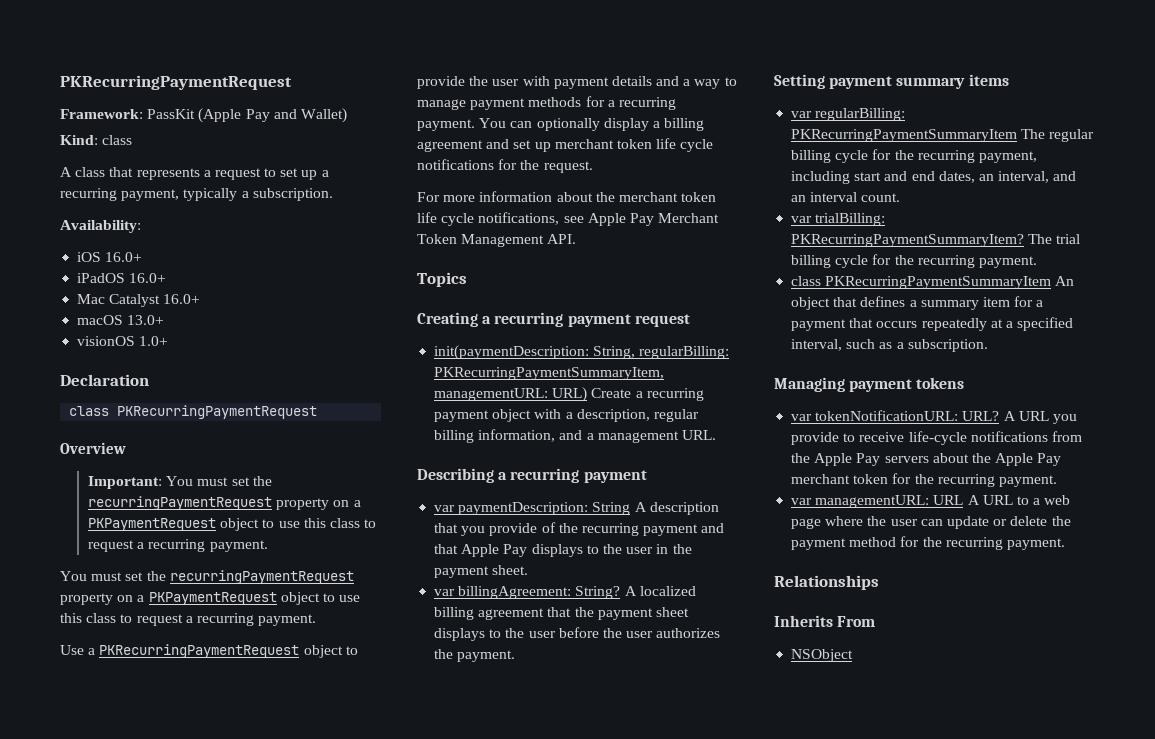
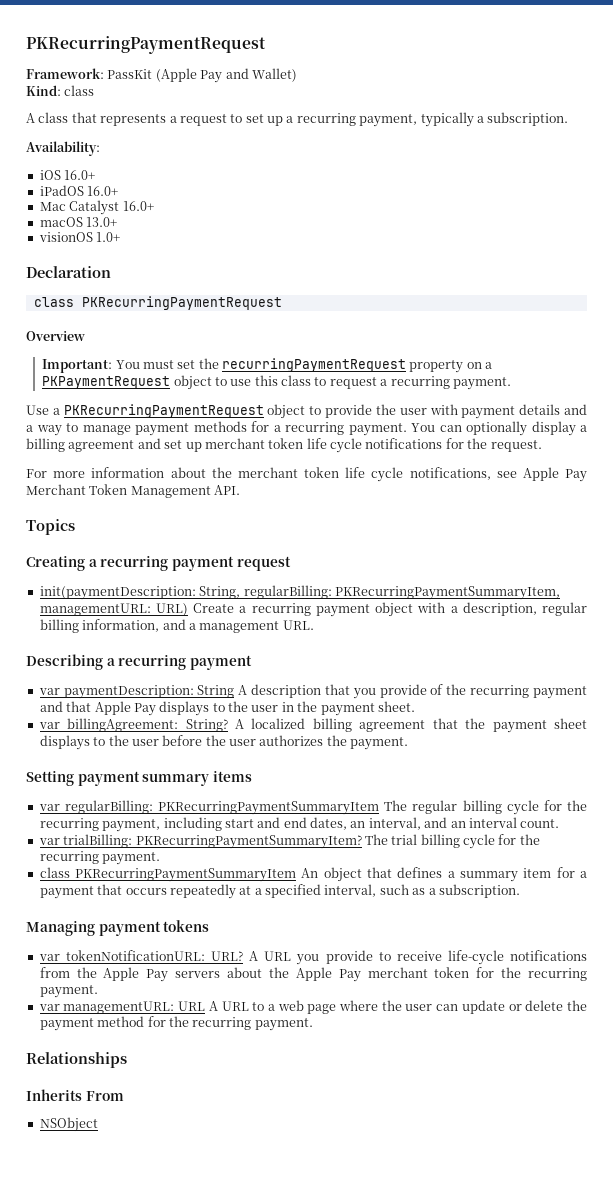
[60,570,354,584] [60,592,361,605] [60,613,317,626] // You must set the recurringPaymentRequest property on a PKPaymentRequest object to use this class to request a recurring payment. -> (511, 383) none

